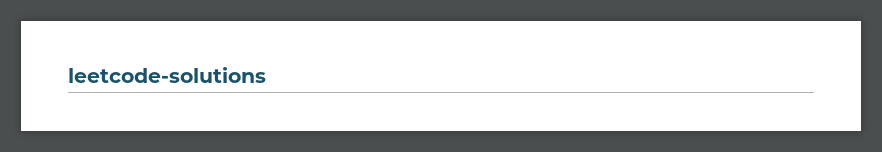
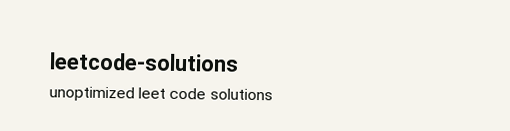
(266, 75) none -> [49,86,273,102] // unoptimized leet code solutions

